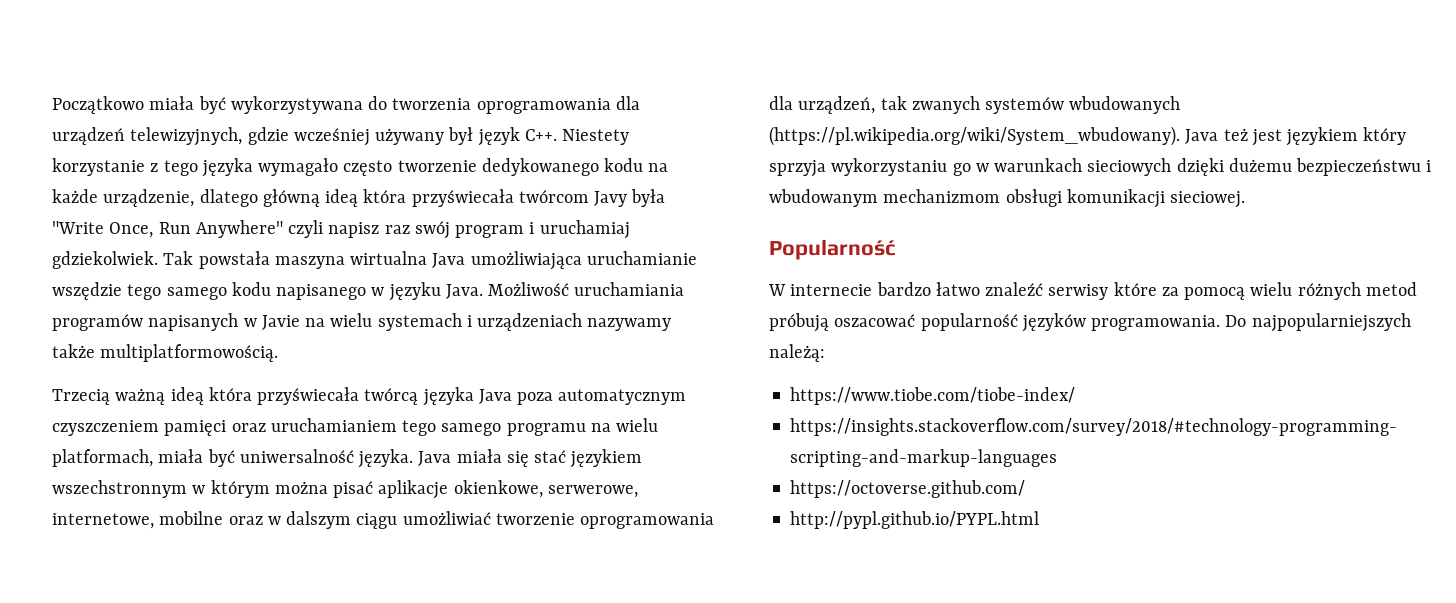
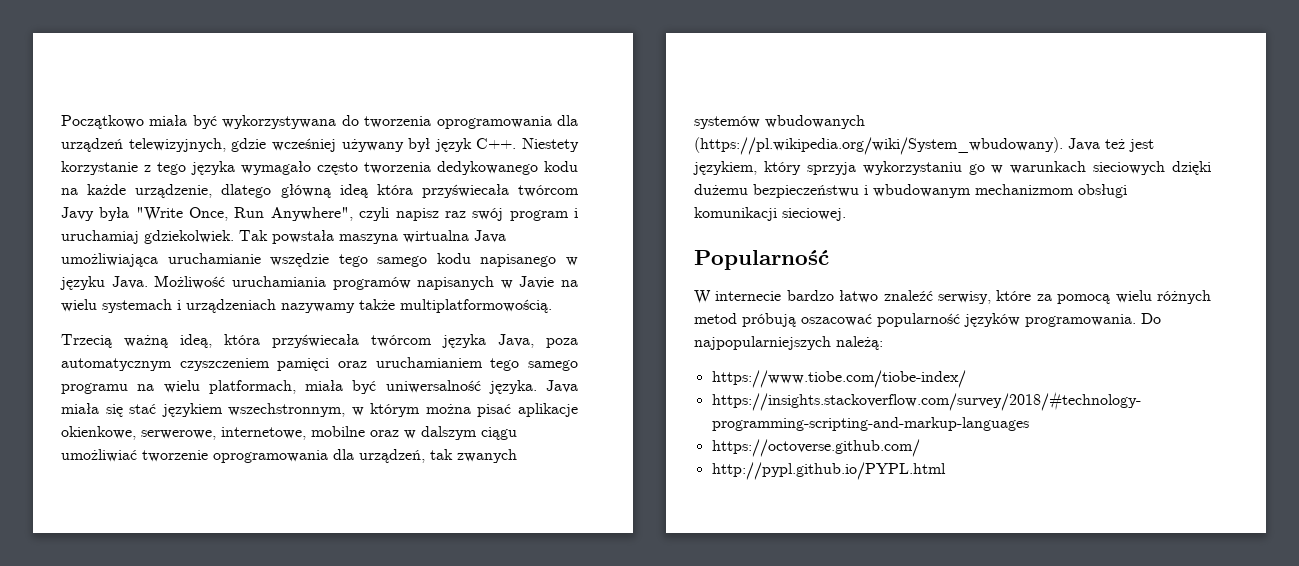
[397,160,477,172] tworzenie -> [364,162,431,174] tworzenia
[195,220,283,238] Anywhere" -> [270,207,353,221] Anywhere",
[170,387,512,406] ideą która przyświecała twórcą języka Java -> [180,334,534,348] ideą, która przyświecała twórcom języka Java,
[52,480,187,498] wszechstronnym -> [228,403,346,417] wszechstronnym,
[1286,127,1359,146] językiem -> [693,161,757,175] językiem,
[1048,284,1109,300] serwisy -> [938,291,991,304] serwisy,

